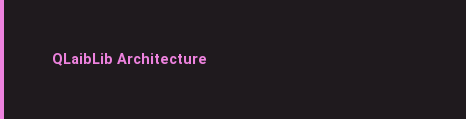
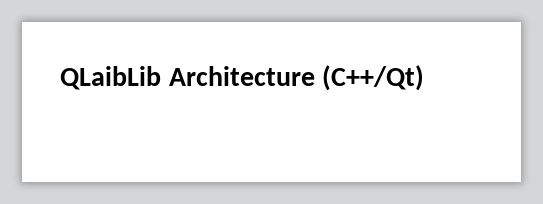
(207, 58) none -> [322,65,425,91] (C++/Qt)

